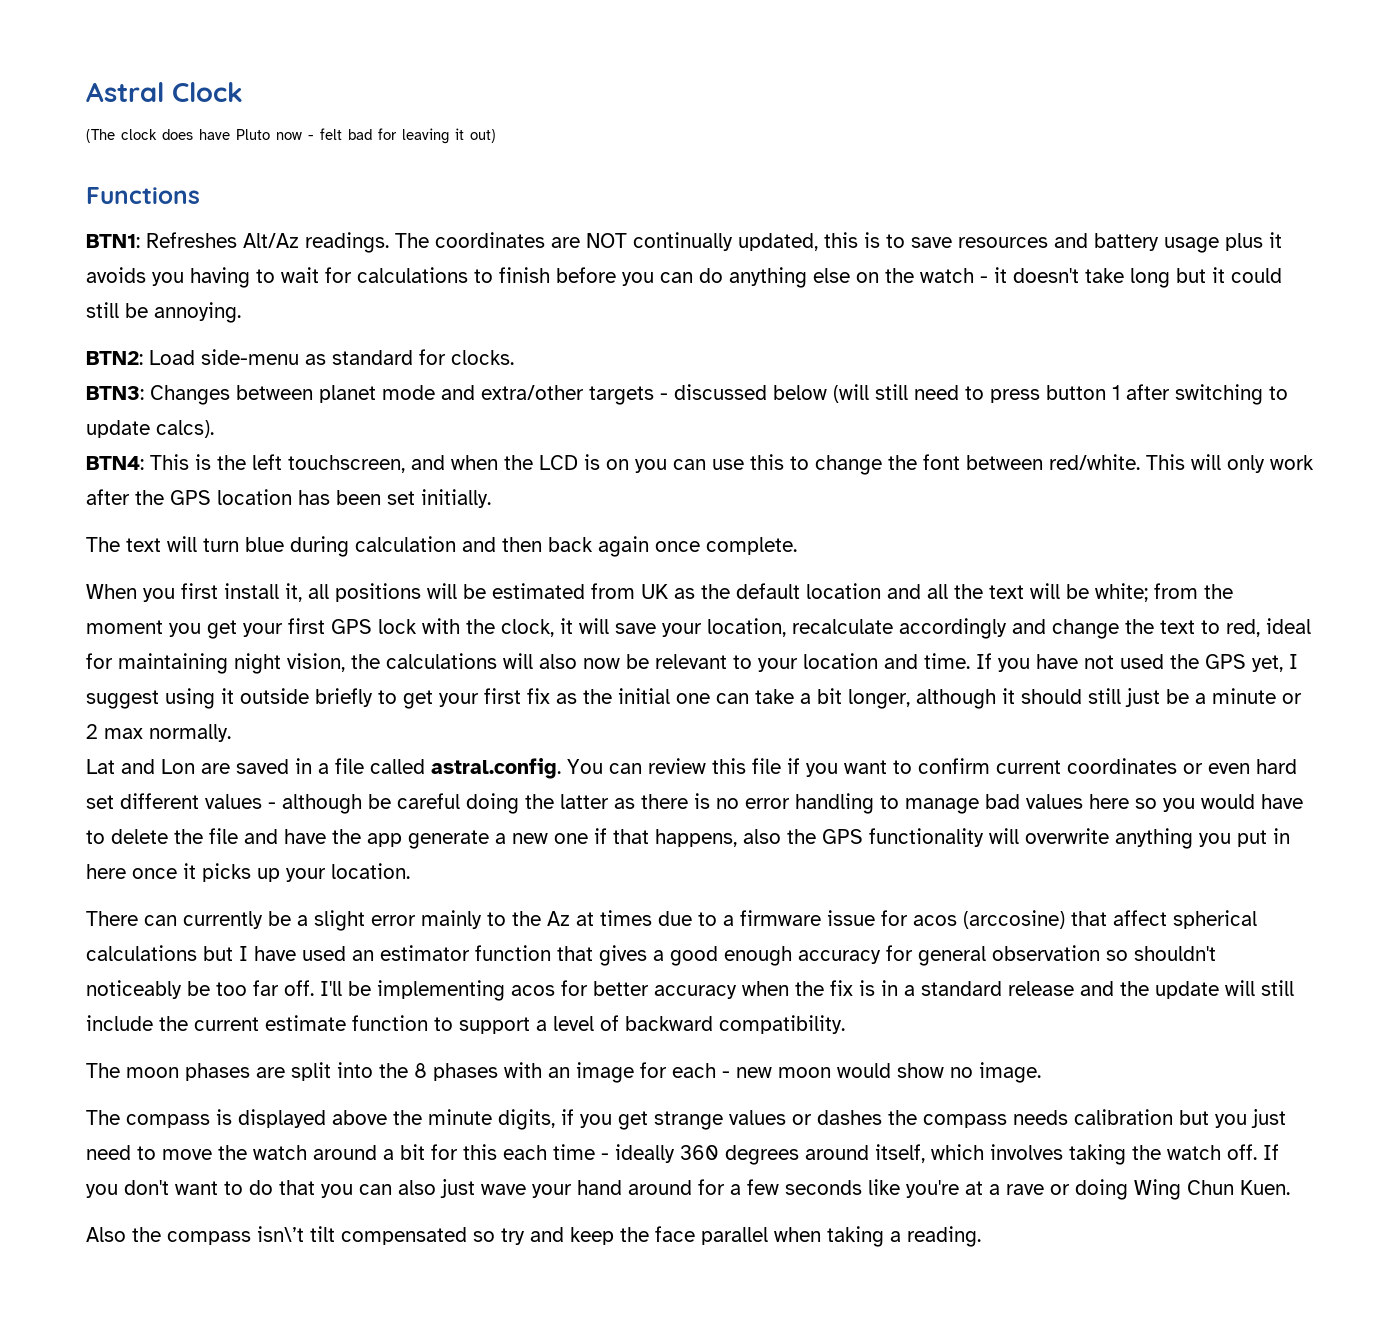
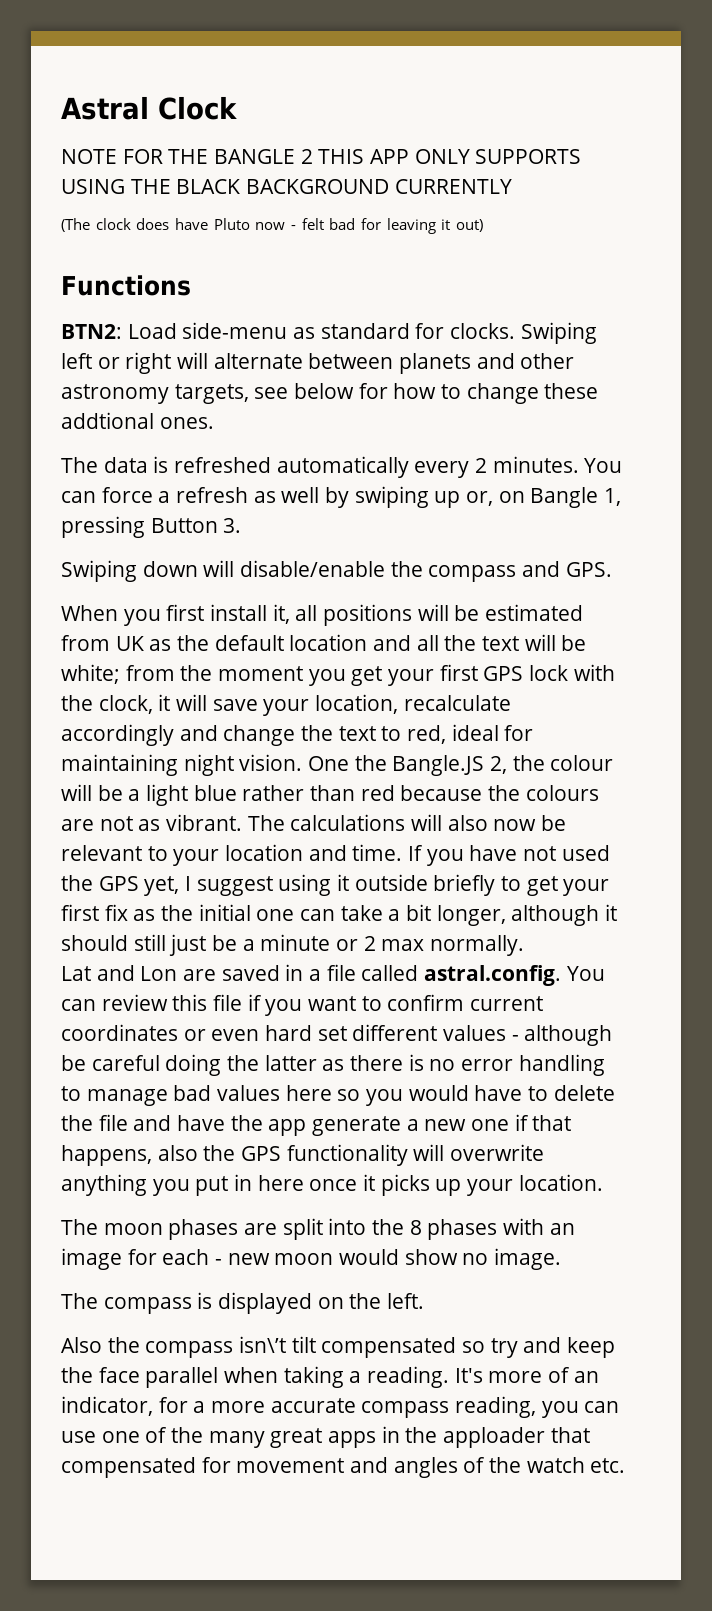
(243, 92) none -> [61,149,582,164] [61,179,512,194] // NOTE FOR THE BANGLE 2 THIS APP ONLY SUPPORTS USING THE BLACK BACKGROUND CURRENTLY
[86,232,1282,253] [86,267,1282,288] [86,302,241,323] // BTN1: Refreshes Alt/Az readings. The coordinates are NOT continually updated, this is to save resources and battery usage plus it avoids you having to wait for calculations to finish before you can do anything else on the watch - it doesn't take long but it could still be annoying. -> (191, 285) none
[86,384,1288,405] [86,420,214,438] [86,454,1314,475] [86,489,491,508] [86,536,797,557] // BTN3: Changes between planet mode and extra/other targets - discussed below (will still need to press button 1 after switching to update calcs). // BTN4: This is the left touchscreen, and when the LCD is on you can use this to change the font between red/white. This will only work after the GPS location has been set initially. // The text will turn blue during calculation and then back again once complete. -> [520,322,597,344] [61,352,575,374] [61,383,599,404] [61,412,214,429] [61,456,623,478] [61,486,622,508] [61,516,242,538] [61,560,612,582] Swiping left or right will alternate between planets and other astronomy targets, see below for how to change these addtional ones. // The data is refreshed automatically every 2 minutes. You can force a refresh as well by swiping up or, on Bangle 1, pressing Button 3. // Swiping down will disable/enable the compass and GPS.
[287,653,380,672] vision, the -> [239,754,614,776] [61,784,599,806] [61,814,285,831] vision. One the Bangle.JS 2, the colour will be a light blue rather than red because the colours are not as vibrant. The
[86,910,1257,931] [86,945,1216,966] [86,980,1294,1001] [86,1015,845,1034] // There can currently be a slight error mainly to the Az at times due to a firmware issue for acos (arccosine) that affect spherical calculations but I have used an estimator function that gives a good enough accuracy for general observation so shouldn't noticeably be too far off. I'll be implementing acos for better accuracy when the fix is in a standard release and the update will still include the current estimate function to support a level of backward compatibility. -> (603, 1182) none
[332,1109,1286,1130] [86,1144,1279,1165] [86,1179,1290,1200] above the minute digits, if you get strange values or dashes the compass needs calibration but you just need to move the watch around a bit for this each time - ideally 360 degrees around itself, which involves taking the watch off. If you don't want to do that you can also just wave your hand around for a few seconds like you're at a rave or doing Wing Chun Kuen. -> [317,1293,425,1309] on the left.
(981, 1236) none -> [454,1367,599,1383] [61,1396,620,1418] [61,1426,590,1448] [61,1457,626,1478] It's more of an indicator, for a more accurate compass reading, you can use one of the many great apps in the apploader that compensated for movement and angles of the watch etc.

